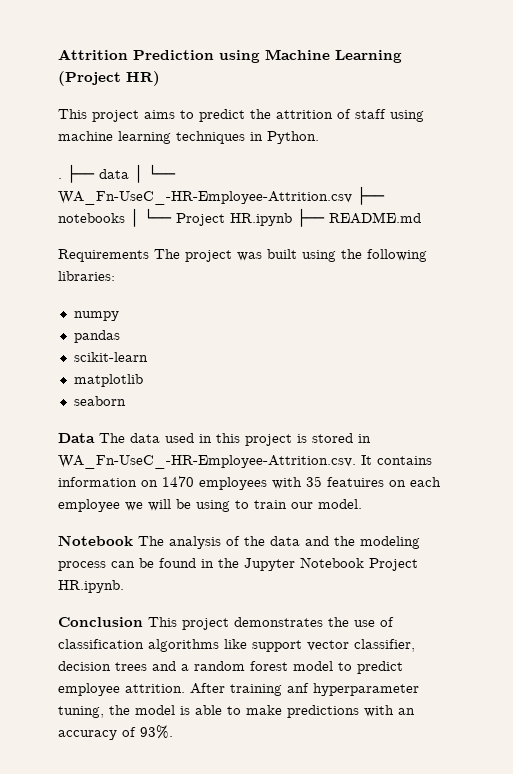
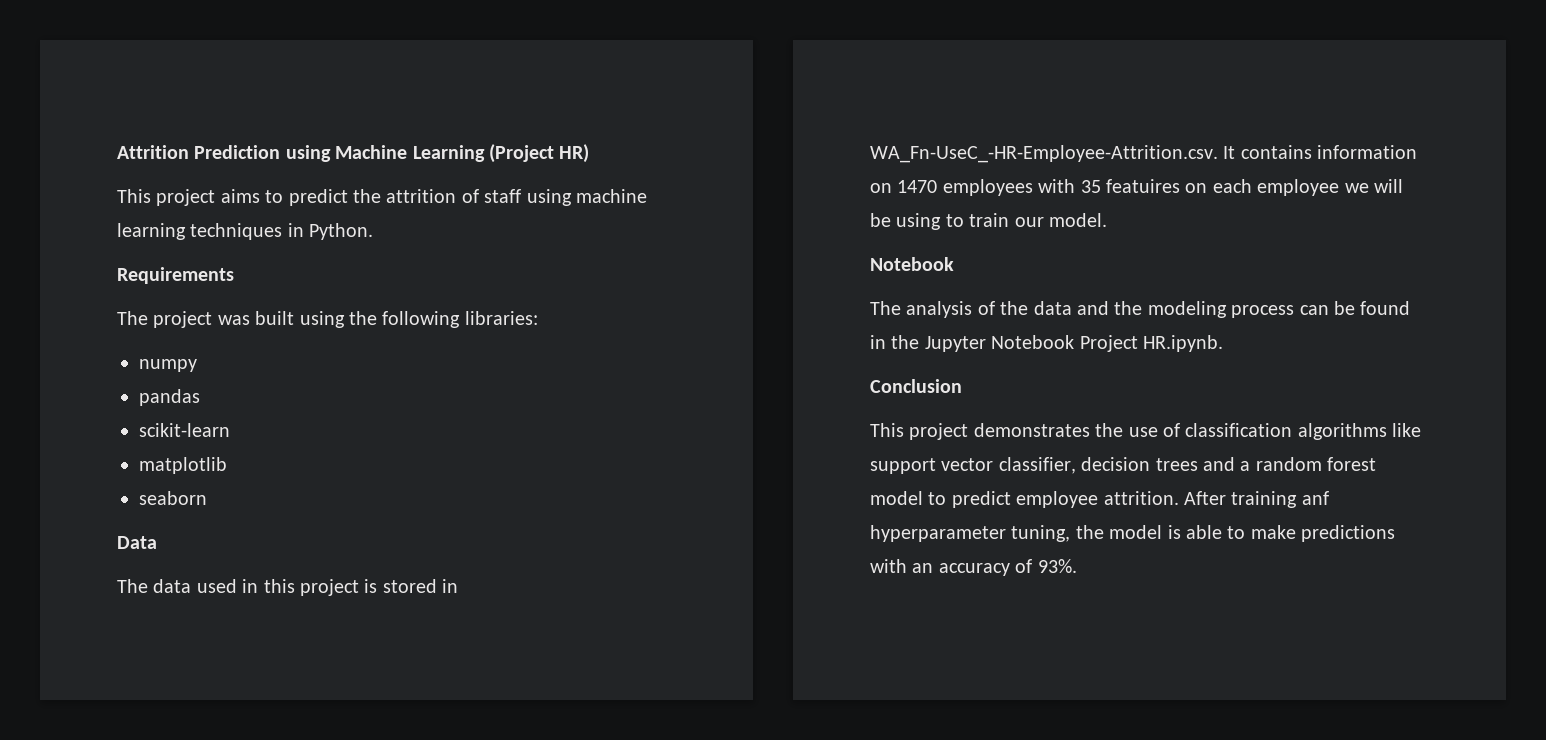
[58,164,176,183] [58,186,385,205] [58,208,421,227] [58,249,149,262] . ├── data │ └── WA_Fn-UseC_-HR-Employee-Attrition.csv ├── notebooks │ └── Project HR.ipynb ├── README.md // Requirements -> [117,267,234,284] Requirements //
(95, 438) none -> (157, 542) //
(133, 540) none -> (954, 264) //
(143, 622) none -> (962, 386) //

